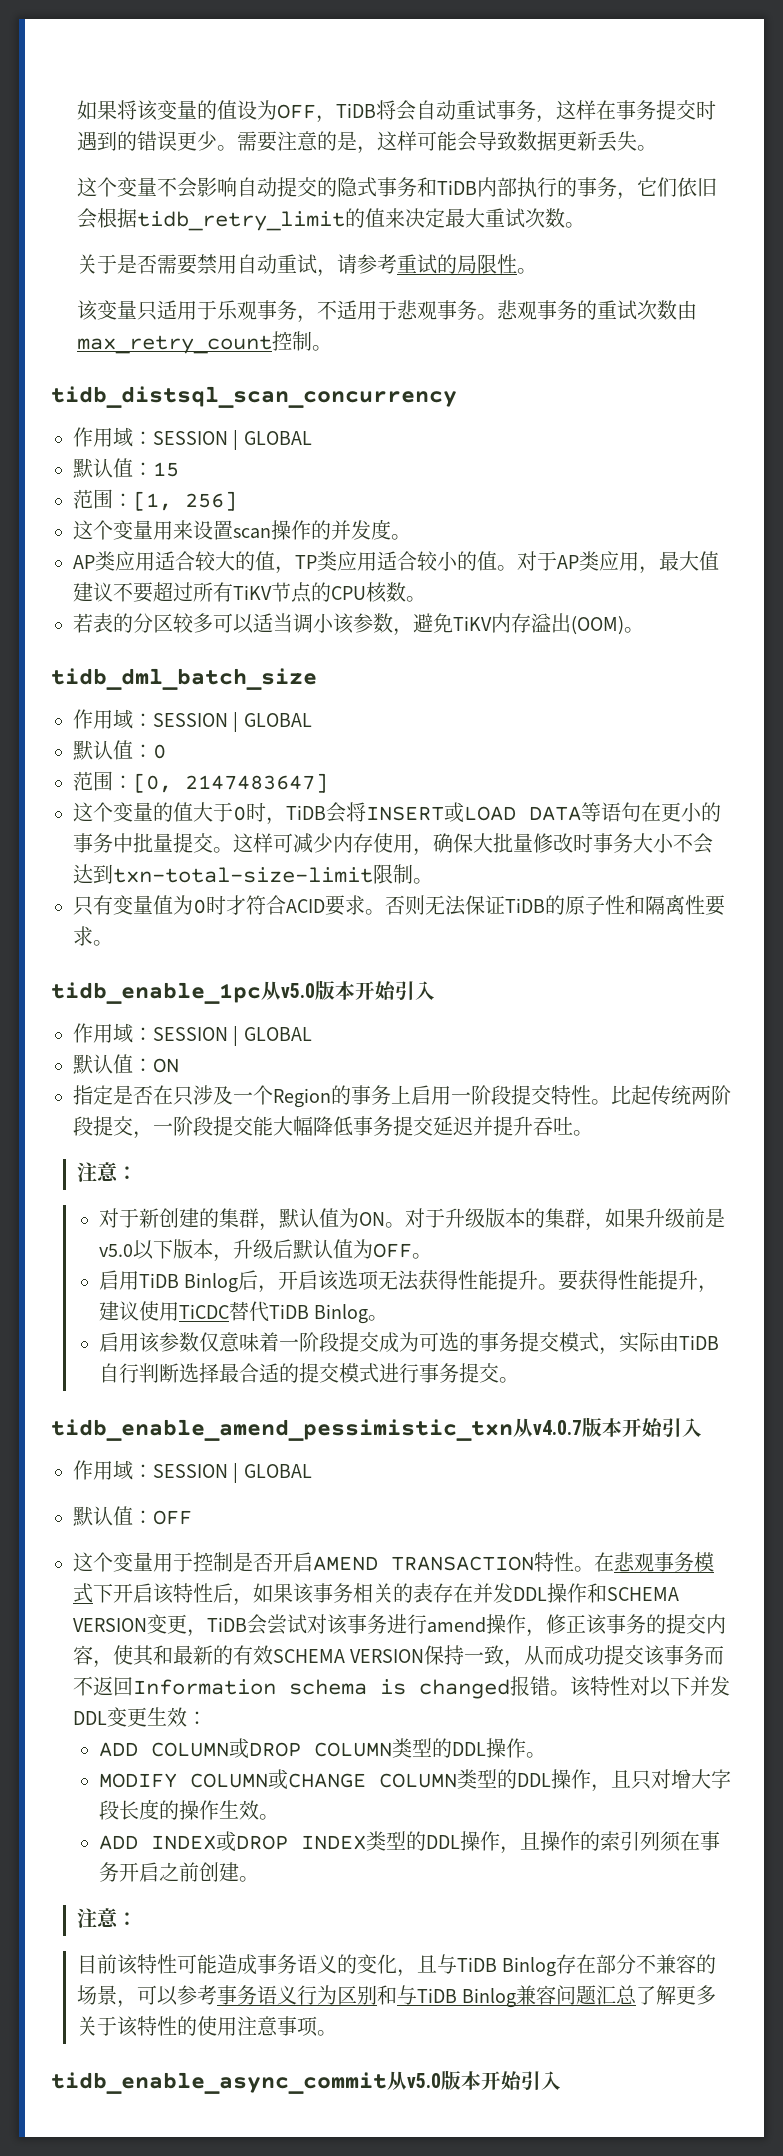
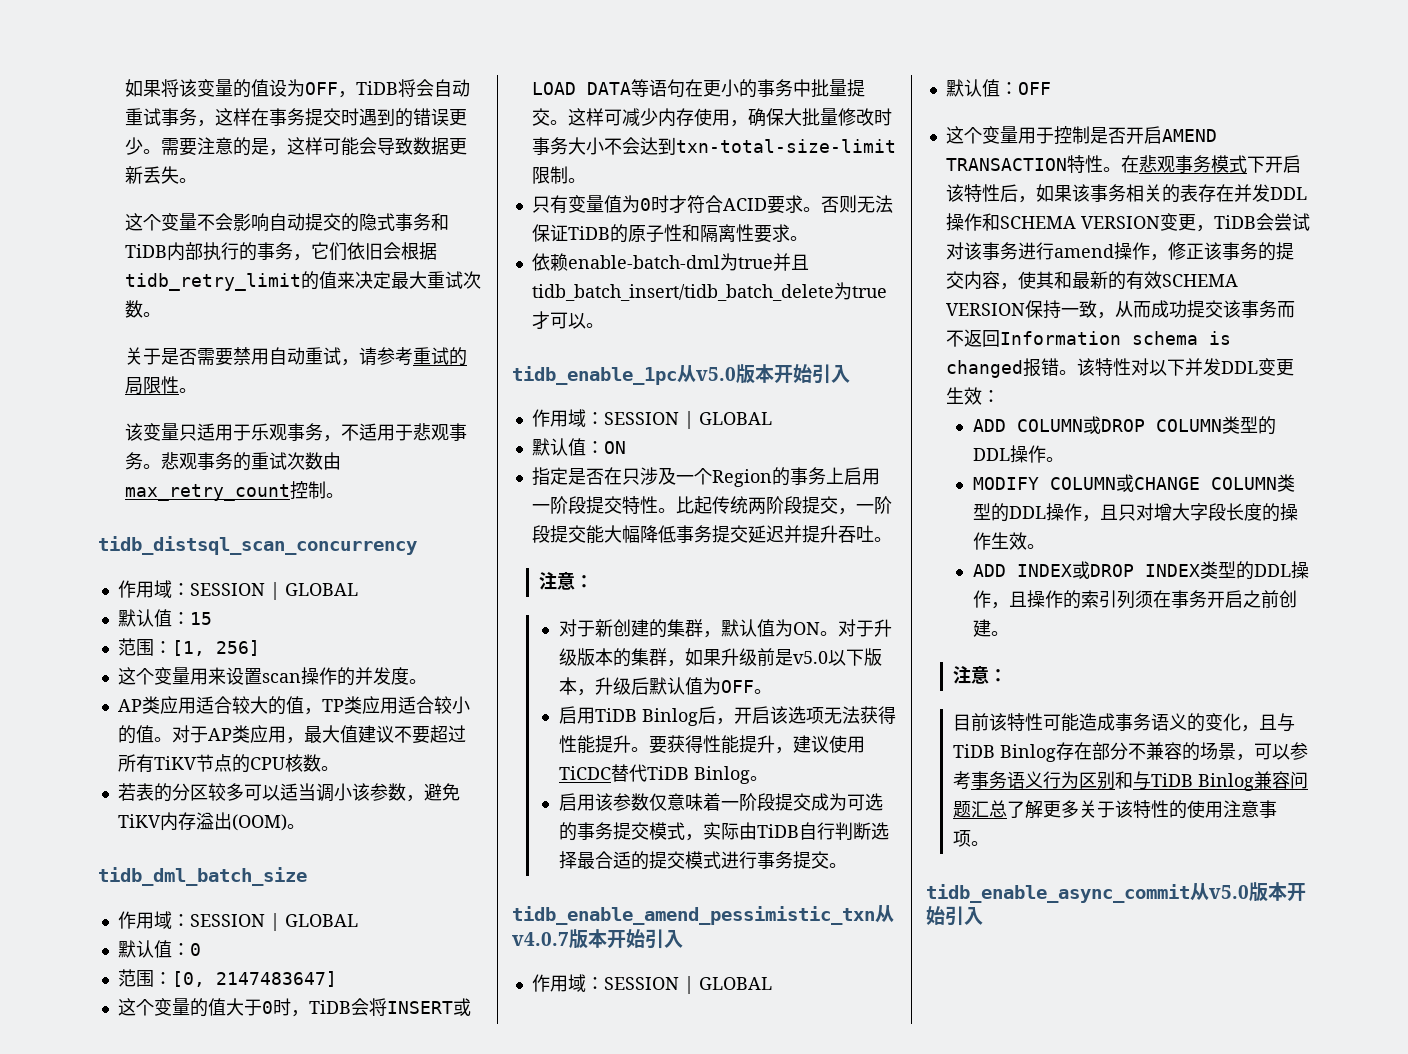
(113, 943) none -> [531,253,809,271] [531,282,887,301] [531,311,604,329] // 依赖enable-batch-dml为true并且tidb_batch_insert/tidb_batch_delete为true才可以。

